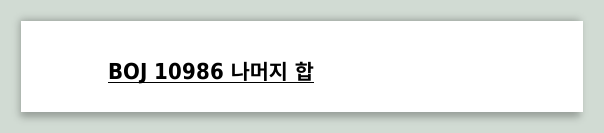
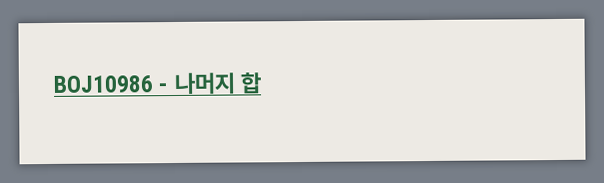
[108,62,224,84] BOJ 10986 -> [53,75,170,93] BOJ10986 -

